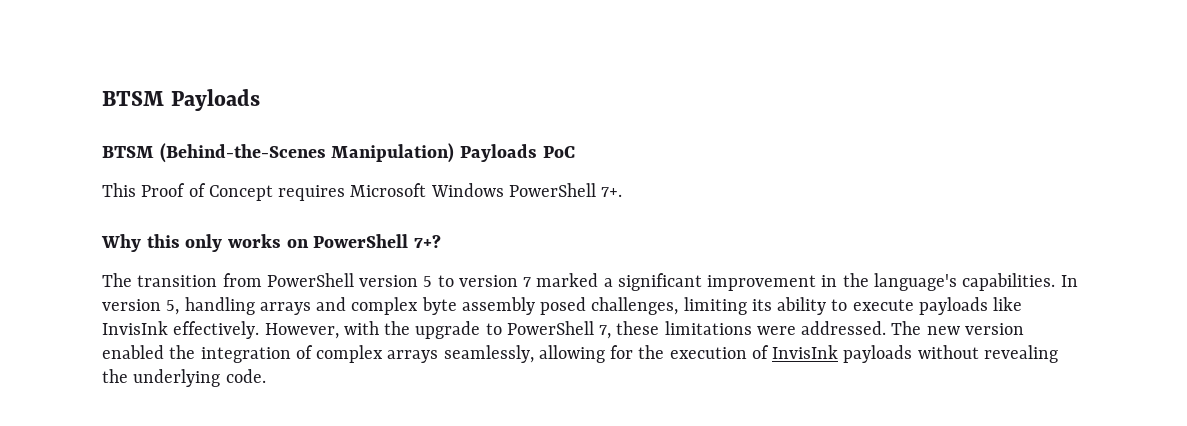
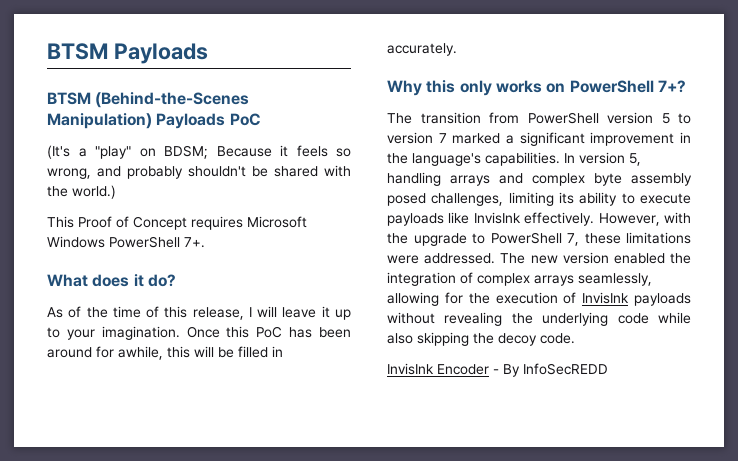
(575, 152) none -> [47,145,351,159] [47,165,351,179] [47,185,116,199] // (It's a "play" on BDSM; Because it feels so wrong, and probably shouldn't be shared with the world.)
(623, 192) none -> [47,274,176,287] [47,306,351,320] [47,326,351,340] [47,346,283,360] [387,43,457,56] // What does it do? // As of the time of this release, I will leave it up to your imagination. Once this PoC has been around for awhile, this will be filled in accurately.
[225,369,266,383] code. -> [617,312,691,324] [387,332,575,346] [387,363,608,377] code while also skipping the decoy code. // InvisInk Encoder - By InfoSecREDD

